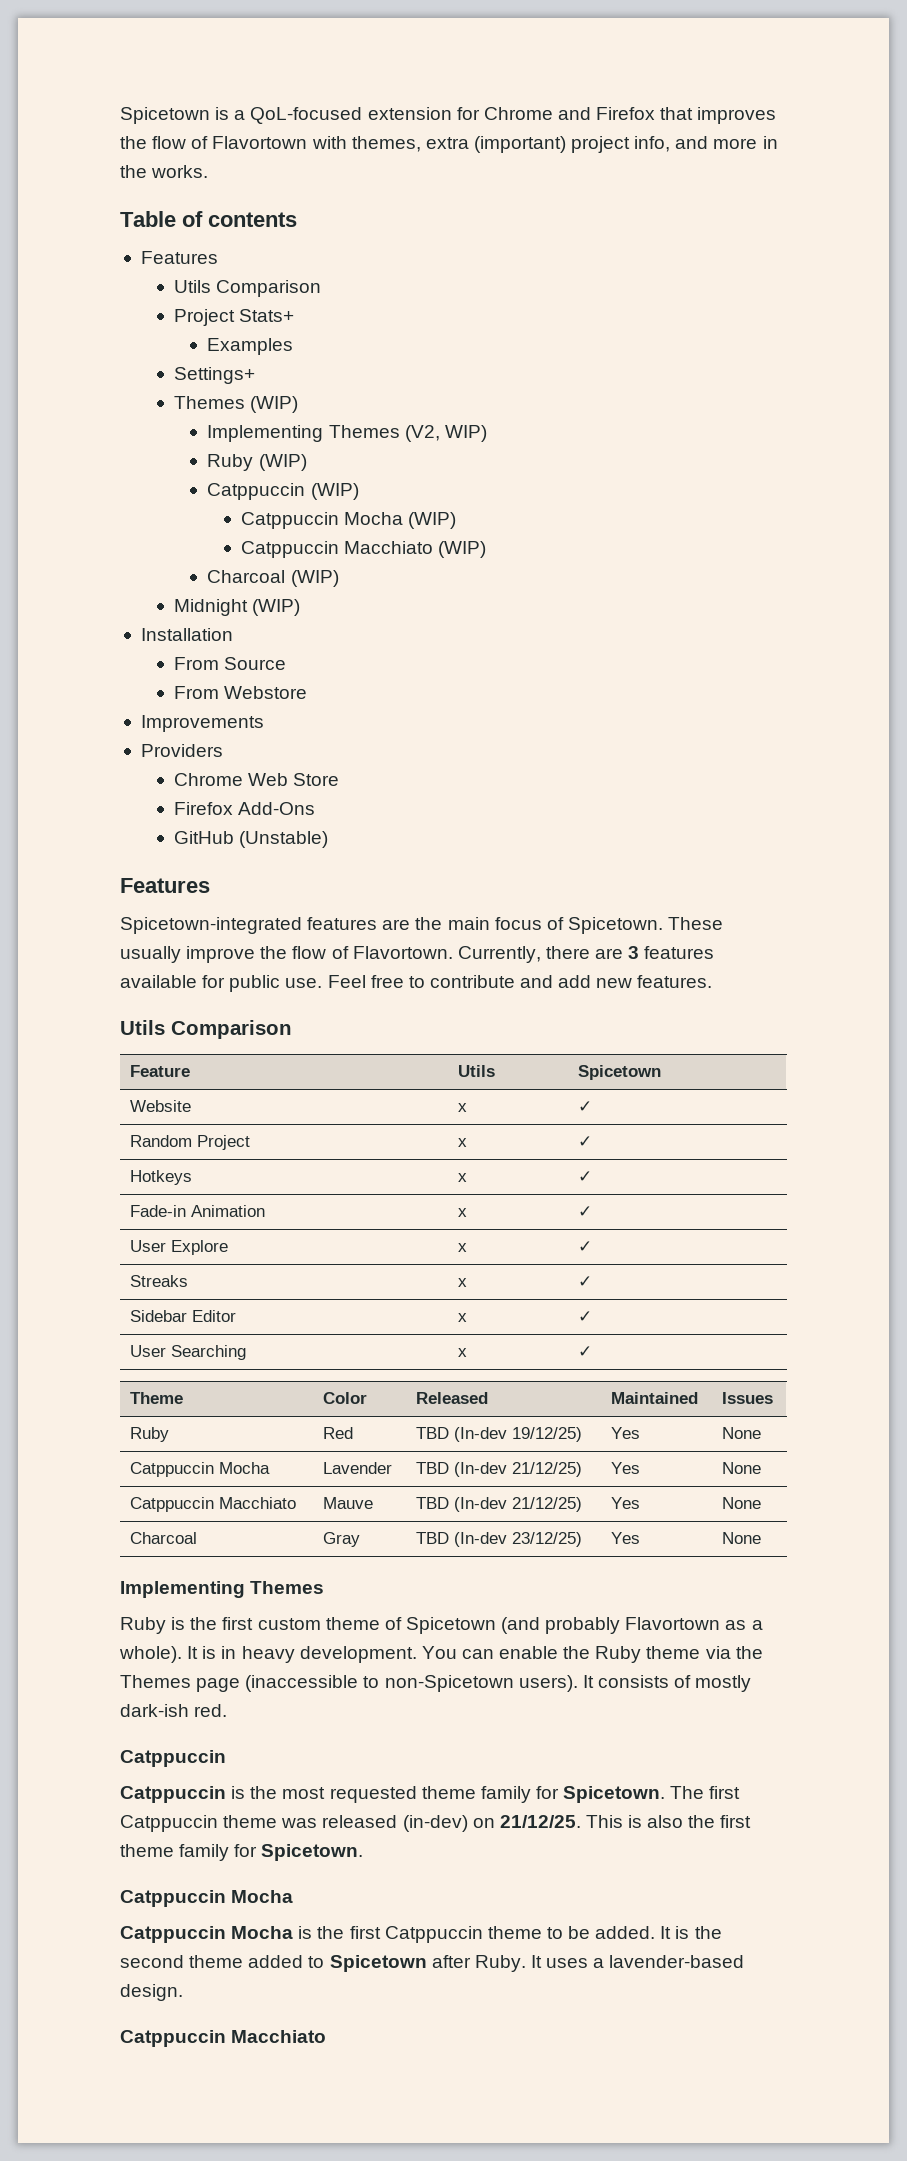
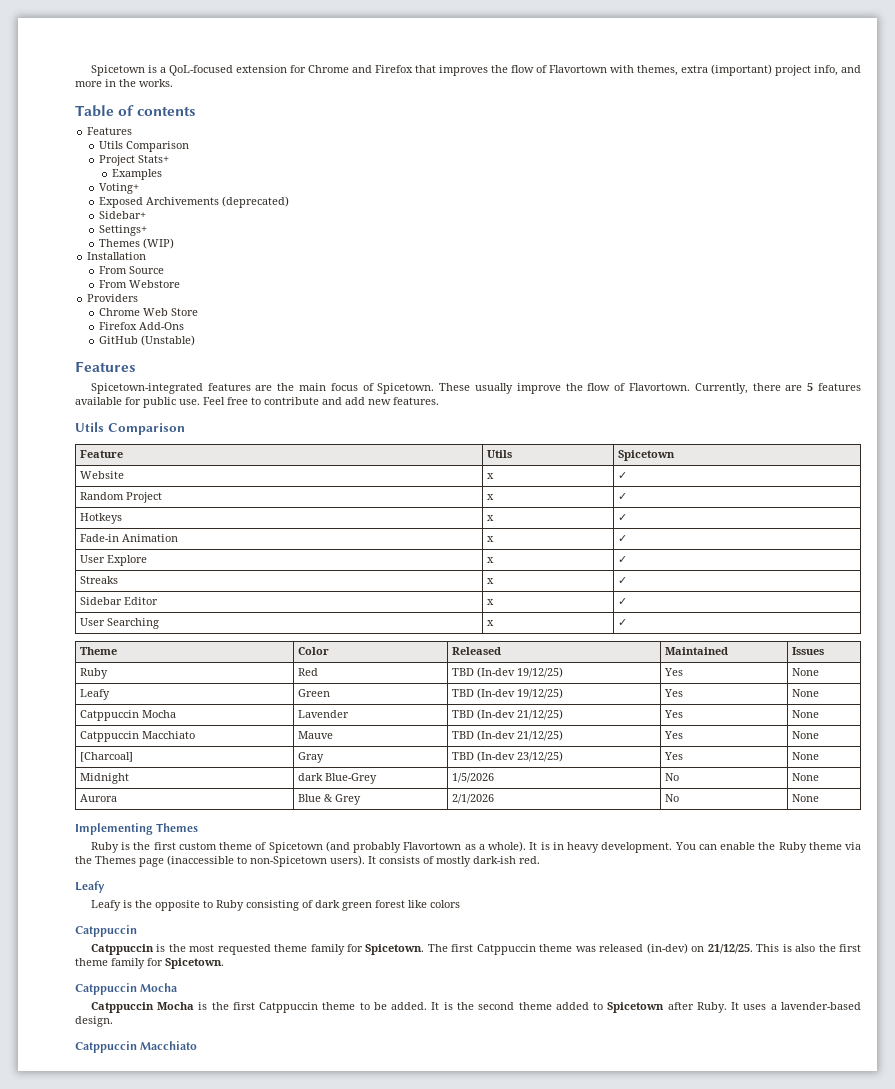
[174,367,256,384] [174,396,299,413] [207,425,487,442] [207,454,307,471] [207,483,359,500] [240,512,456,529] [240,541,486,558] [207,570,339,587] [174,599,249,616] Settings+ // Themes (WIP) // Implementing Themes (V2, WIP) // Ruby (WIP) // Catppuccin (WIP) // Catppuccin Mocha (WIP) // Catppuccin Macchiato (WIP) // Charcoal (WIP) // Midnight -> [99,183,140,194] [99,196,290,208] [99,211,147,219] [99,225,148,236] [99,239,141,247] Voting+ // Exposed Archivements (deprecated) // Sidebar+ // Settings+ // Themes
[140,715,264,732] // Improvements -> (181, 284) none
[628,946,640,959] 3 -> [807,383,814,391] 5
(761, 1433) none -> [79,689,110,700] [297,689,330,697] [451,688,563,699] [663,689,683,697] [791,689,819,697] // Leafy | Green | TBD (In-dev 19/12/25) | Yes | None
[129,1532,197,1544] Charcoal -> [79,752,133,762] [Charcoal]
(761, 1538) none -> [79,773,129,784] [297,773,377,784] [451,773,494,783] [664,773,679,781] [791,773,819,781] [79,794,117,802] [297,794,361,805] [451,794,494,804] [664,794,679,802] [791,794,819,802] // Midnight | dark Blue-Grey | 1/5/2026 | No | None // Aurora | Blue & Grey | 2/1/2026 | No | None
(228, 1710) none -> [75,881,105,893] [90,900,460,911] // Leafy // Leafy is the opposite to Ruby consisting of dark green forest like colors

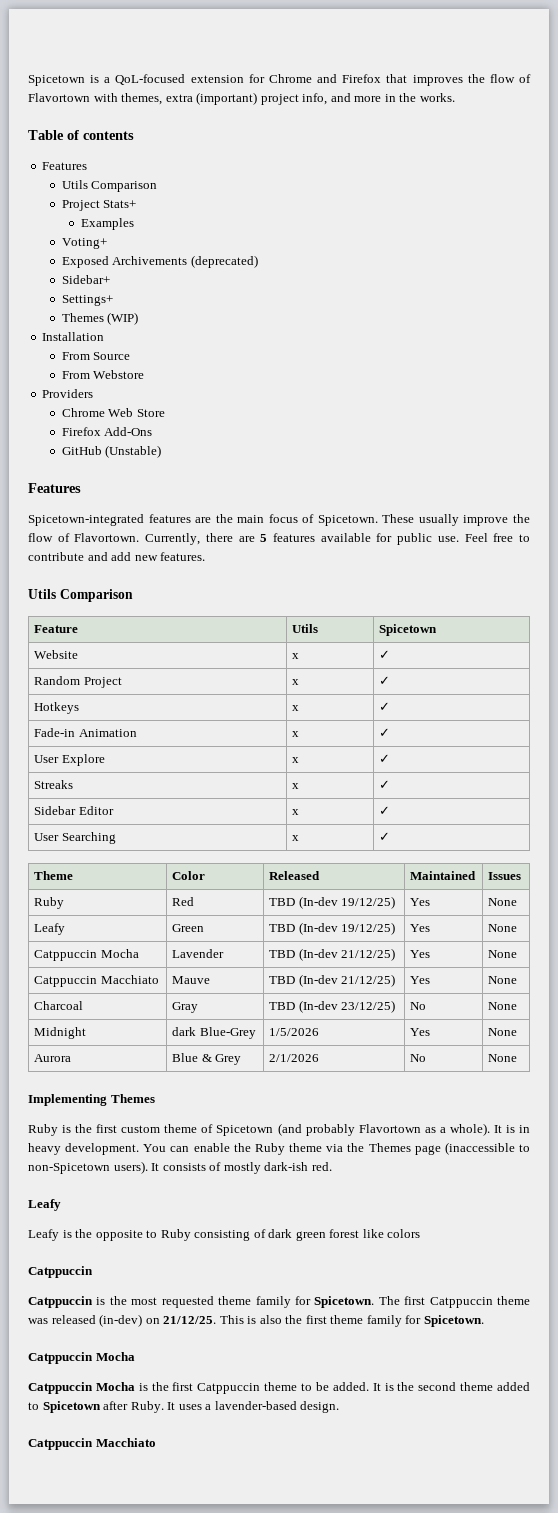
[79,752,133,762] [Charcoal] -> [34,1001,84,1010] Charcoal
[663,752,683,760] Yes -> [410,1002,427,1010] No
[664,773,679,781] No -> [410,1028,431,1036] Yes

